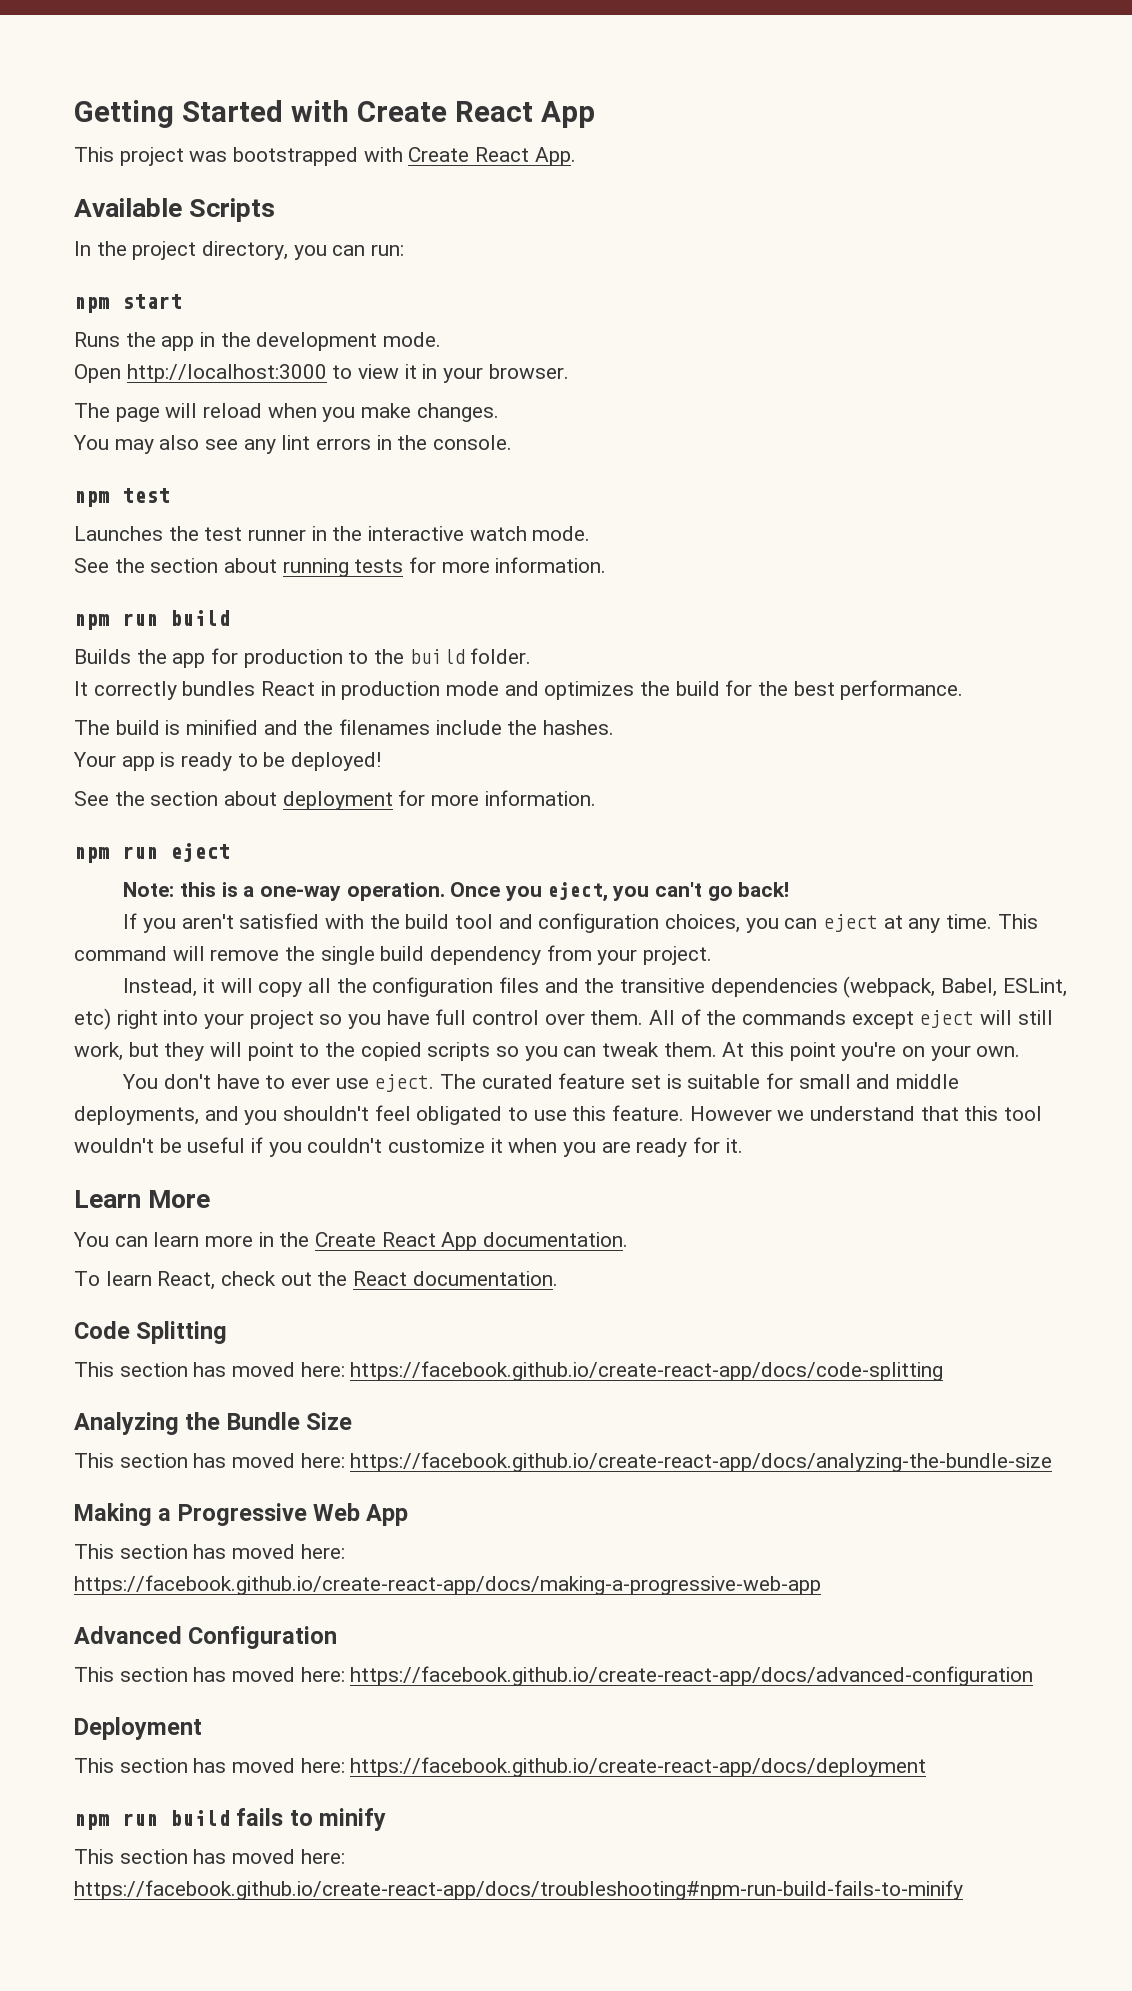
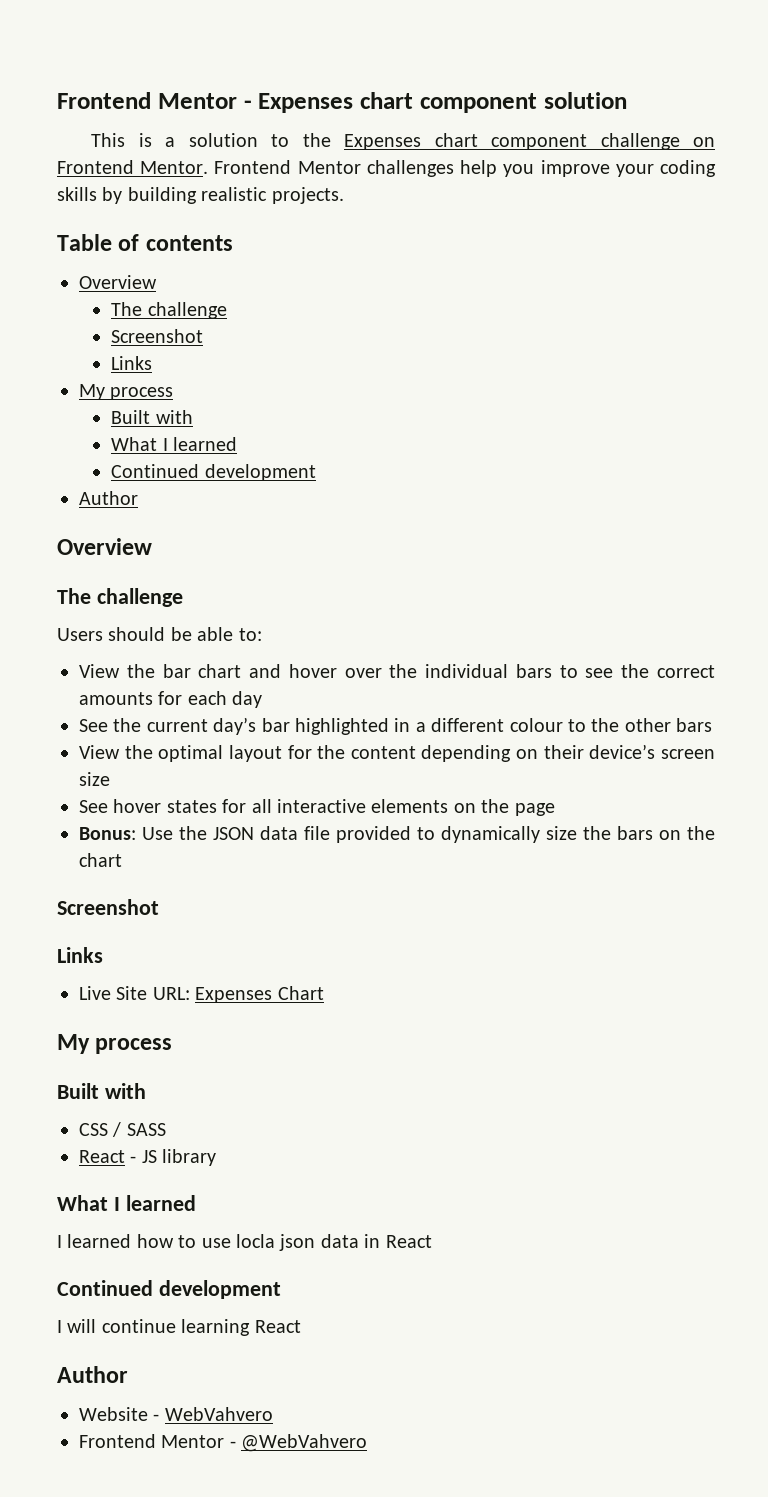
[74,100,595,128] [74,147,576,166] [74,198,276,222] [74,241,405,260] [74,294,182,313] [74,332,442,351] [74,364,569,383] [74,403,499,422] [73,435,513,454] [74,488,170,507] [74,526,591,541] [74,557,607,577] [74,610,230,630] [74,648,532,668] [74,680,964,700] [74,719,615,735] [73,752,382,771] [74,790,596,810] [74,843,230,863] [123,882,790,902] [123,913,1038,933] [74,945,713,965] [123,976,1067,998] [74,1008,1053,1030] [74,1042,1021,1061] [122,1073,960,1092] [74,1105,1043,1125] [74,1137,743,1157] [74,1190,211,1208] [73,1232,629,1251] [74,1271,558,1290] [74,1321,228,1344] [74,1361,944,1381] [74,1412,353,1435] [74,1452,1053,1472] [74,1503,409,1526] [74,1544,345,1559] [74,1575,821,1595] [74,1626,338,1649] [74,1666,1034,1686] [74,1717,202,1740] [74,1757,927,1777] [74,1808,387,1831] [74,1849,345,1864] [74,1880,963,1900] Getting Started with Create React App // This project was bootstrapped with Create React App. // Available Scripts // In the project directory, you can run: // npm start // Runs the app in the development mode. // Open http://localhost:3000 to view it in your browser. // The page will reload when you make changes. // You may also see any lint errors in the console. // npm test // Launches the test runner in the interactive watch mode. // See the section about running tests for more information. // npm run build // Builds the app for production to the build folder. // It correctly bundles React in production mode and optimizes the build for the best performance. // The build is minified and the filenames include the hashes. // Your app is ready to be deployed! // See the section about deployment for more information. // npm run eject // Note: this is a one-way operation. Once you eject, you can't go back! // If you aren't satisfied with the build tool and configuration choices, you can eject at any time. This command will remove the single build dependency from your project. // Instead, it will copy all the configuration files and the transitive dependencies (webpack, Babel, ESLint, etc) right into your project so you have full control over them. All of the commands except eject will still work, but they will point to the copied scripts so you can tweak them. At this point you're on your own. // You don't have to ever use eject. The curated feature set is suitable for small and middle deployments, and you shouldn't feel obligated to use this feature. However we understand that this tool wouldn't be useful if you couldn't customize it when you are ready for it. // Learn More // You can learn more in the Create React App documentation. // To learn React, check out the React documentation. // Code Splitting // This section has moved here: https://facebook.github.io/create-react-app/docs/code-splitting // Analyzing the Bundle Size // This section has moved here: https://facebook.github.io/create-react-app/docs/analyzing-the-bundle-size // Making a Progressive Web App // This section has moved here: https://facebook.github.io/create-react-app/docs/making-a-progressive-web-app // Advanced Configuration // This section has moved here: https://facebook.github.io/create-react-app/docs/advanced-configuration // Deployment // This section has moved here: https://facebook.github.io/create-react-app/docs/deployment // npm run build fails to minify // This section has moved here: https://facebook.github.io/create-react-app/docs/troubleshooting#npm-run-build-fails-to-minify -> [57,92,627,113] [91,133,715,150] [57,160,716,177] [57,187,344,204] [57,234,233,251] [79,275,157,289] [111,302,227,319] [111,329,204,343] [111,356,153,370] [79,384,174,400] [111,410,193,424] [111,437,238,451] [111,464,316,481] [79,491,138,505] [57,538,152,555] [57,588,183,607] [57,627,262,641] [79,664,715,678] [79,691,263,708] [79,717,713,735] [79,744,715,762] [79,772,110,786] [79,799,555,816] [79,826,715,843] [79,853,122,867] [57,899,159,915] [57,947,103,963] [79,986,324,1003] [57,1034,173,1054] [57,1083,146,1099] [79,1122,166,1137] [79,1149,217,1166] [57,1195,196,1211] [57,1234,432,1251] [57,1280,281,1299] [57,1319,301,1336] [57,1366,128,1383] [79,1407,273,1421] [79,1434,368,1452] Frontend Mentor - Expenses chart component solution // This is a solution to the Expenses chart component challenge on Frontend Mentor. Frontend Mentor challenges help you improve your coding skills by building realistic projects. // Table of contents // Overview // The challenge // Screenshot // Links // My process // Built with // What I learned // Continued development // Author // Overview // The challenge // Users should be able to: // View the bar chart and hover over the individual bars to see the correct amounts for each day // See the current day’s bar highlighted in a different colour to the other bars // View the optimal layout for the content depending on their device’s screen size // See hover states for all interactive elements on the page // Bonus: Use the JSON data file provided to dynamically size the bars on the chart // Screenshot // Links // Live Site URL: Expenses Chart // My process // Built with // CSS / SASS // React - JS library // What I learned // I learned how to use locla json data in React // Continued development // I will continue learning React // Author // Website - WebVahvero // Frontend Mentor - @WebVahvero

